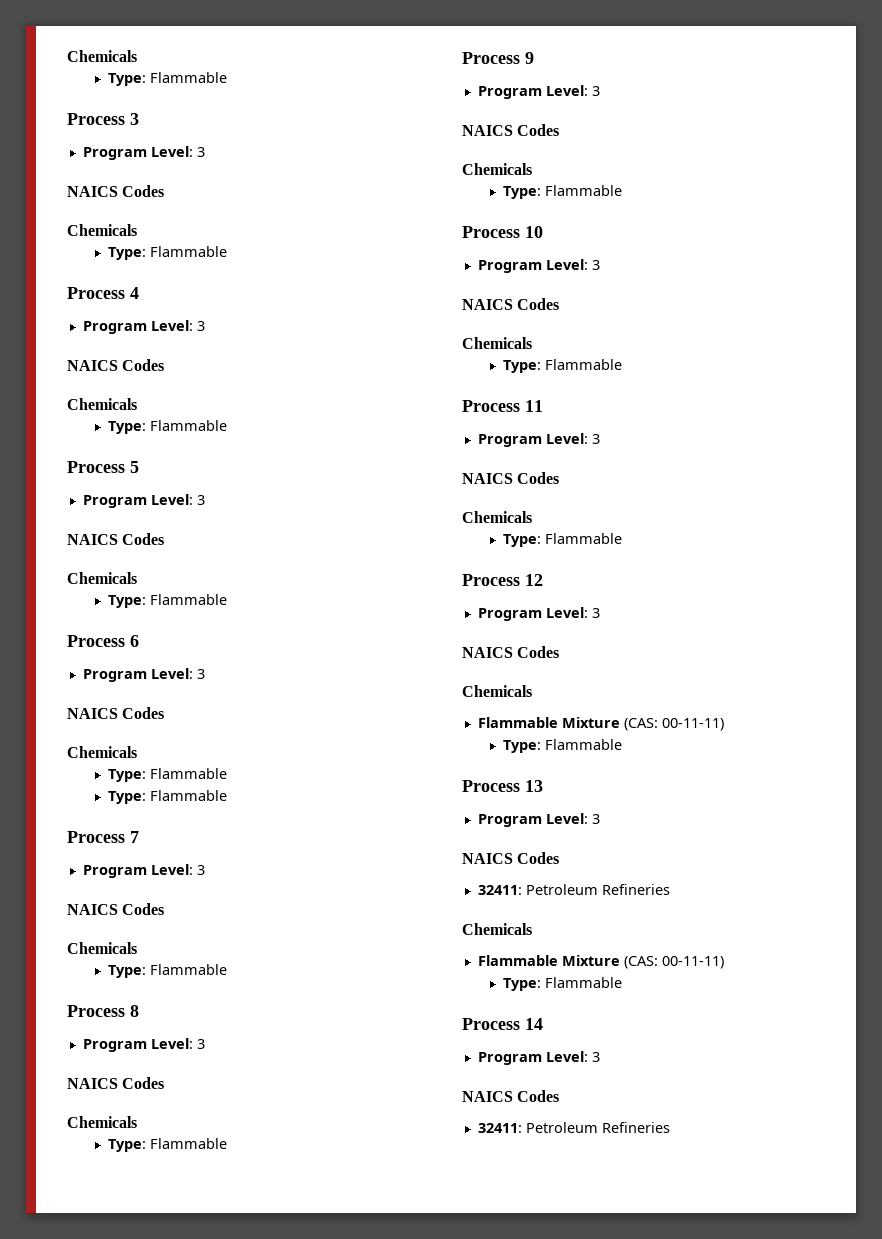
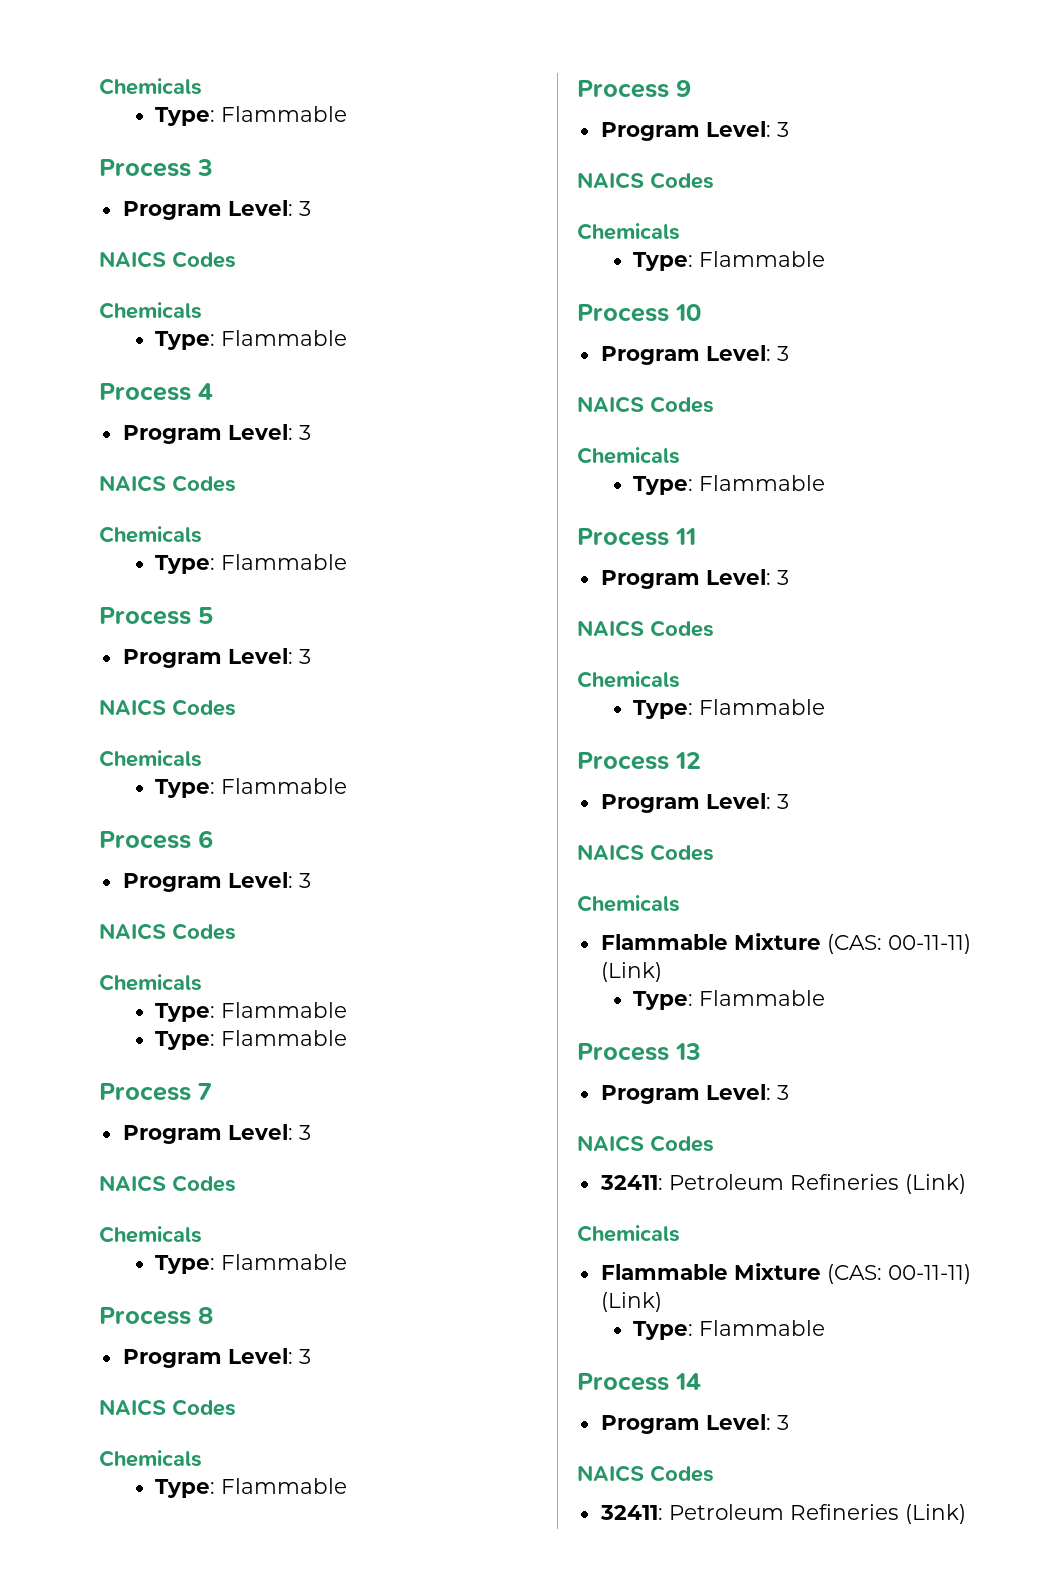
(724, 724) none -> [600,962,662,982] (Link)
[462,923,532,935] [477,955,724,969] // Chemicals // Flammable Mixture (CAS: 00-11-11) -> [904,1174,966,1194] [577,1225,680,1242] [600,1263,971,1284] [600,1292,662,1312] (Link) // Chemicals // Flammable Mixture (CAS: 00-11-11) (Link)
(670, 1127) none -> [904,1504,966,1524] (Link)

